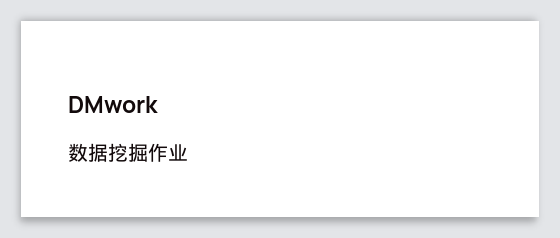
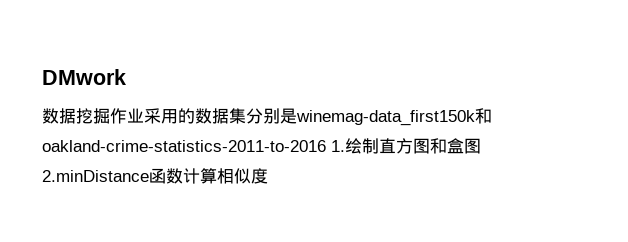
(188, 152) none -> [144,108,492,126] [42,138,481,154] [42,168,268,184] 采用的数据集分别是winemag-data_first150k和oakland-crime-statistics-2011-to-2016 1.绘制直方图和盒图2.minDistance函数计算相似度

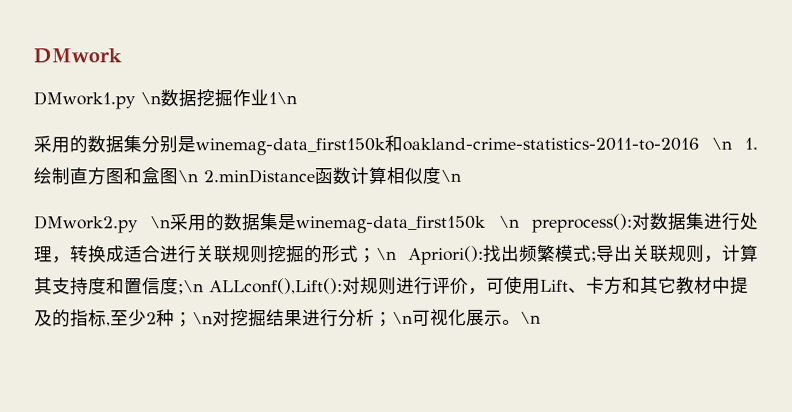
(126, 77) none -> [33,91,161,110] DMwork1.py \n
(144, 115) none -> [268,92,297,105] 1\n //
(326, 146) none -> [711,137,732,150] \n
(481, 146) none -> [177,170,198,183] \n
(268, 176) none -> [440,169,461,182] [34,212,759,234] [34,244,759,265] [34,275,749,296] [34,308,541,328] \n // DMwork2.py \n采用的数据集是winemag-data_first150k \n preprocess():对数据集进行处理，转换成适合进行关联规则挖掘的形式；\n Apriori():找出频繁模式;导出关联规则，计算其支持度和置信度;\n ALLconf(),Lift():对规则进行评价，可使用Lift、卡方和其它教材中提及的指标,至少2种；\n对挖掘结果进行分析；\n可视化展示。\n

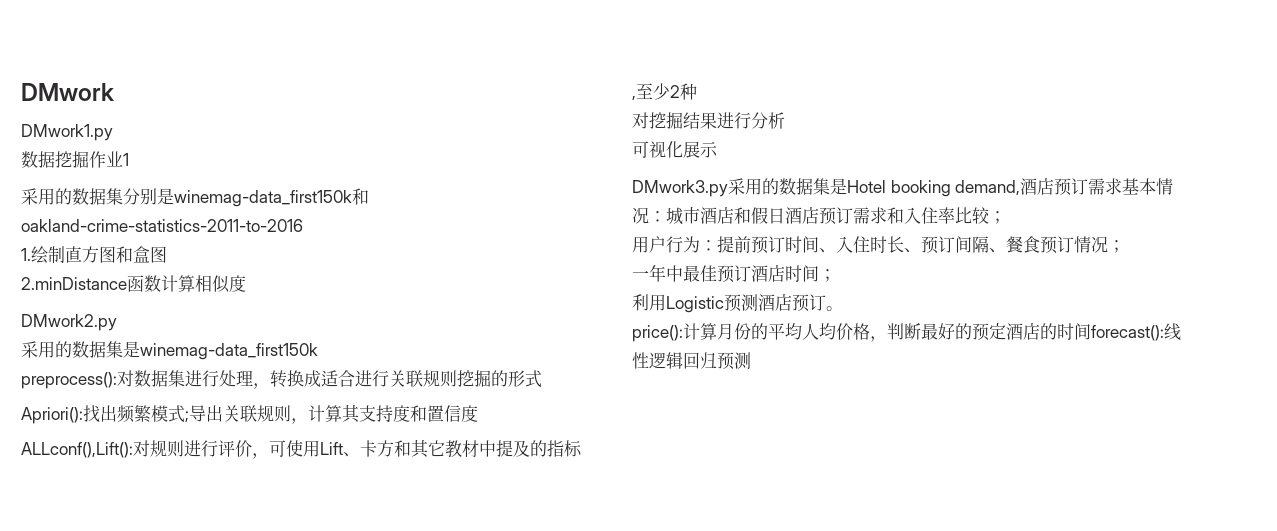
[140,92,161,105] \n -> (113, 132) //
[268,92,297,105] 1\n -> [123,153,129,166] 1
[711,137,732,150] \n -> (303, 225) //
[177,170,198,183] \n -> (167, 254) //
[440,169,461,182] \n -> (246, 283) none
[150,216,172,229] \n -> (117, 322) //
[498,215,520,228] \n -> (318, 351) //
[358,247,397,264] ；\n -> (542, 379) //
[178,280,204,295] ;\n -> (478, 413) //
[174,312,213,328] ；\n -> (697, 91) //
[374,311,413,328] ；\n -> (785, 120) //
[502,311,541,325] 。\n -> [632,178,1174,197] [632,207,1006,225] [632,236,1125,254] [632,264,836,283] [632,294,843,313] [632,323,1181,342] [632,352,751,370] // DMwork3.py采用的数据集是Hotel booking demand,酒店预订需求基本情况：城市酒店和假日酒店预订需求和入住率比较； // 用户行为：提前预订时间、入住时长、预订间隔、餐食预订情况； // 一年中最佳预订酒店时间； // 利用Logistic预测酒店预订。 // price():计算月份的平均人均价格，判断最好的预定酒店的时间forecast():线性逻辑回归预测

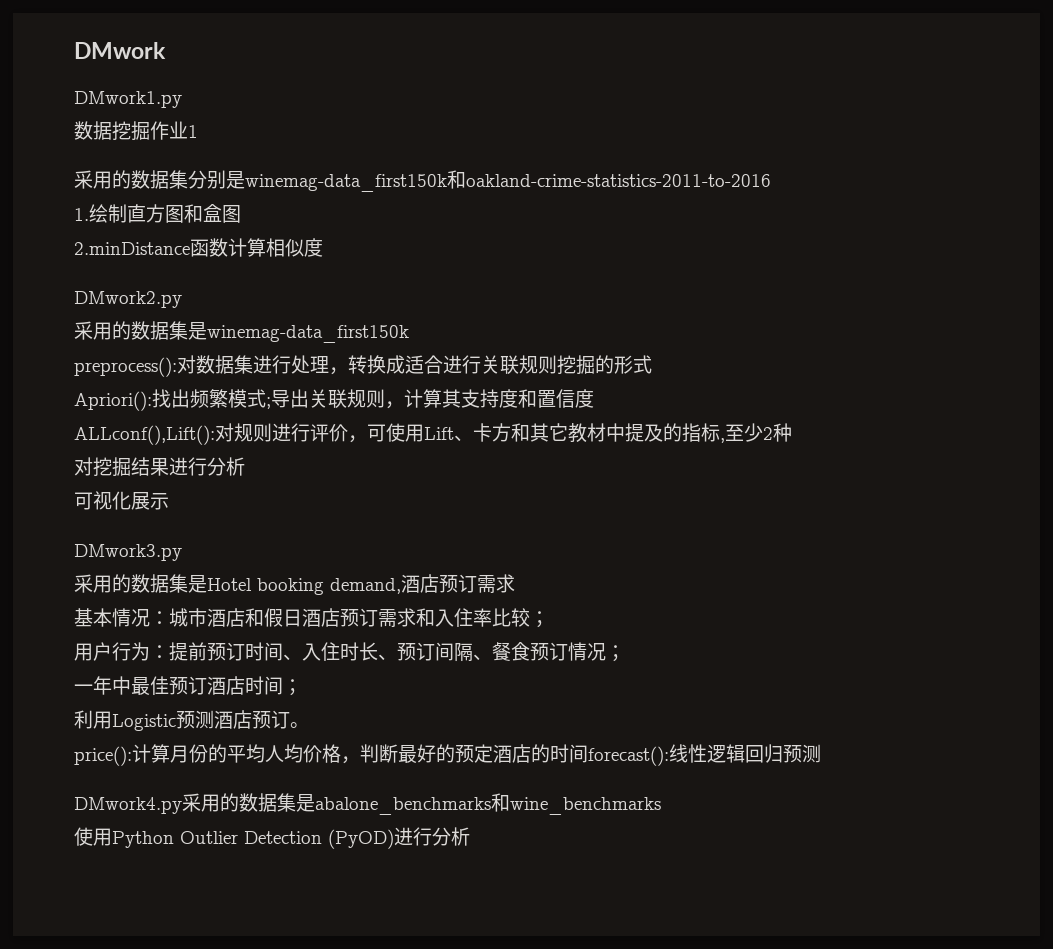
(728, 188) none -> (182, 552) //
(1123, 186) none -> (515, 583) //
(751, 360) none -> [74,793,661,815] [74,827,470,849] // DMwork4.py采用的数据集是abalone_benchmarks和wine_benchmarks // 使用Python Outlier Detection (PyOD)进行分析

